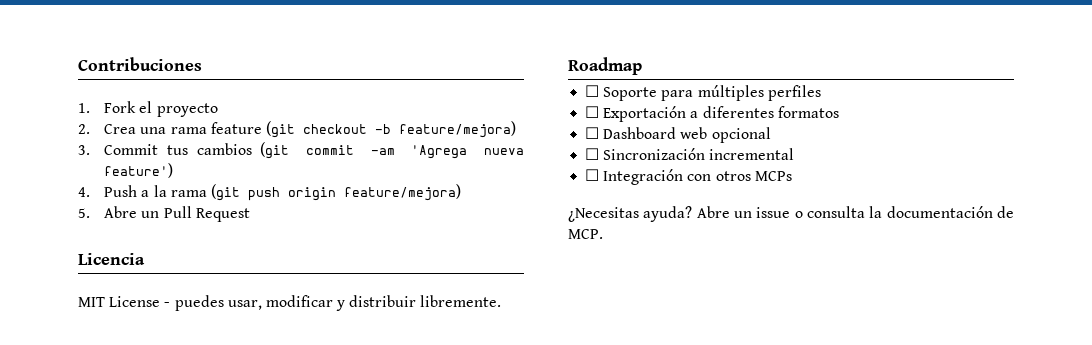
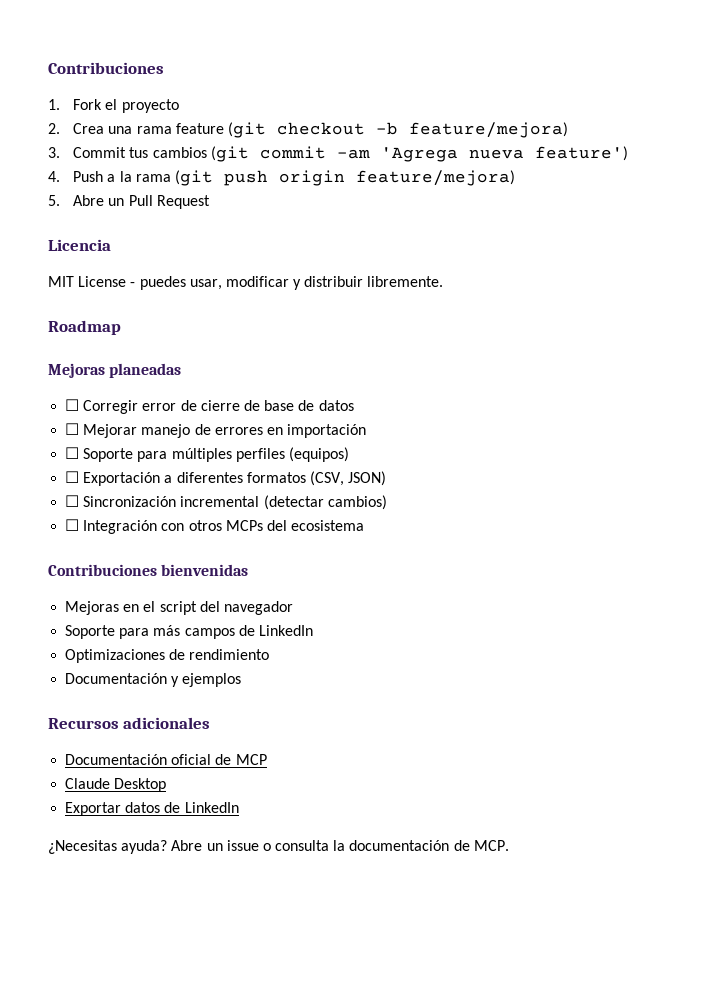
(642, 66) none -> [48,363,182,378] [65,399,354,414] [65,423,367,438] // Mejoras planeadas // ☐ Corregir error de cierre de base de datos // ☐ Mejorar manejo de errores en importación
(821, 93) none -> [288,447,349,462] (equipos)
[585,127,771,143] // ☐ Dashboard web opcional -> [309,471,387,486] (CSV, JSON)
(795, 154) none -> [263,495,387,510] (detectar cambios)
(792, 176) none -> [266,520,365,531] [48,564,249,576] [65,601,293,615] [65,625,313,639] [65,649,270,663] [65,673,242,687] [48,717,211,729] [65,754,267,765] [65,778,167,792] [65,802,239,816] del ecosistema // Contribuciones bienvenidas // Mejoras en el script del navegador // Soporte para más campos de LinkedIn // Optimizaciones de rendimiento // Documentación y ejemplos // Recursos adicionales // Documentación oficial de MCP // Claude Desktop // Exportar datos de LinkedIn

